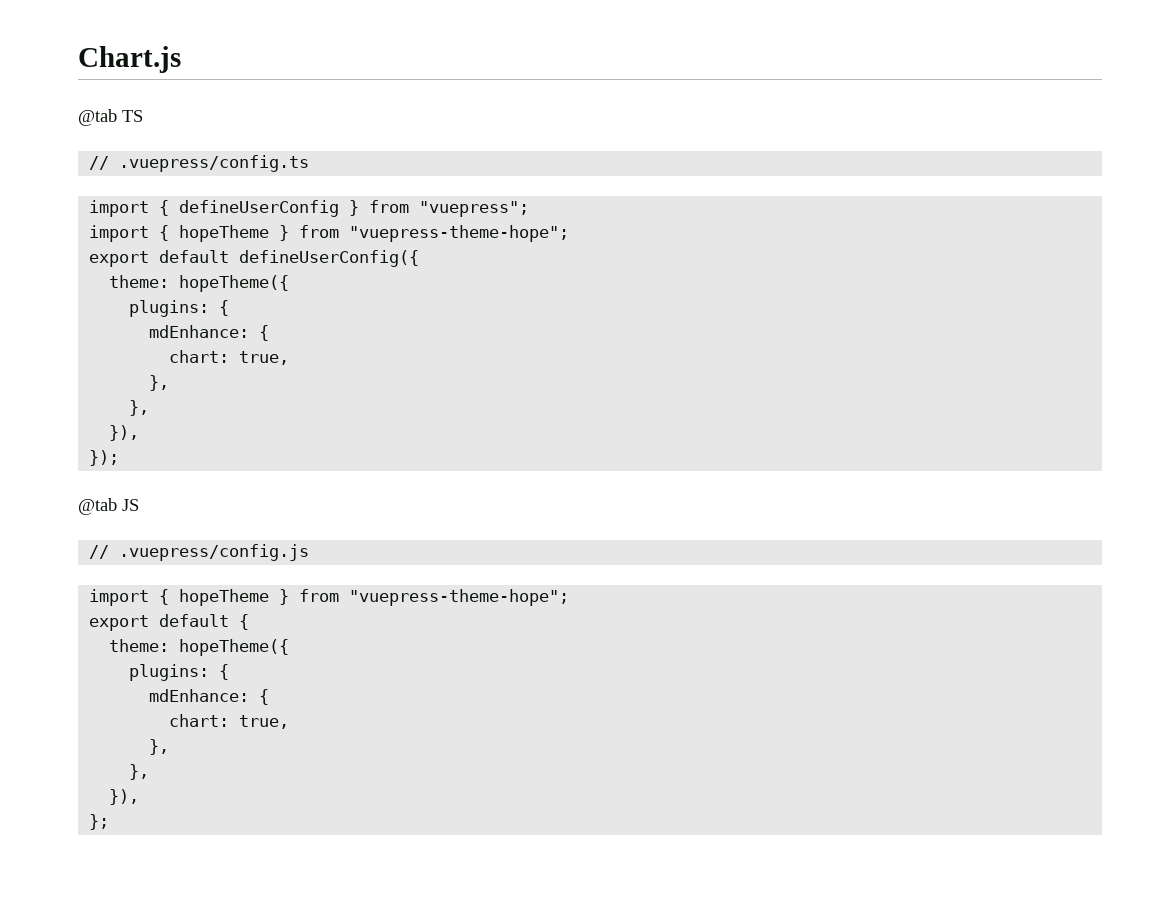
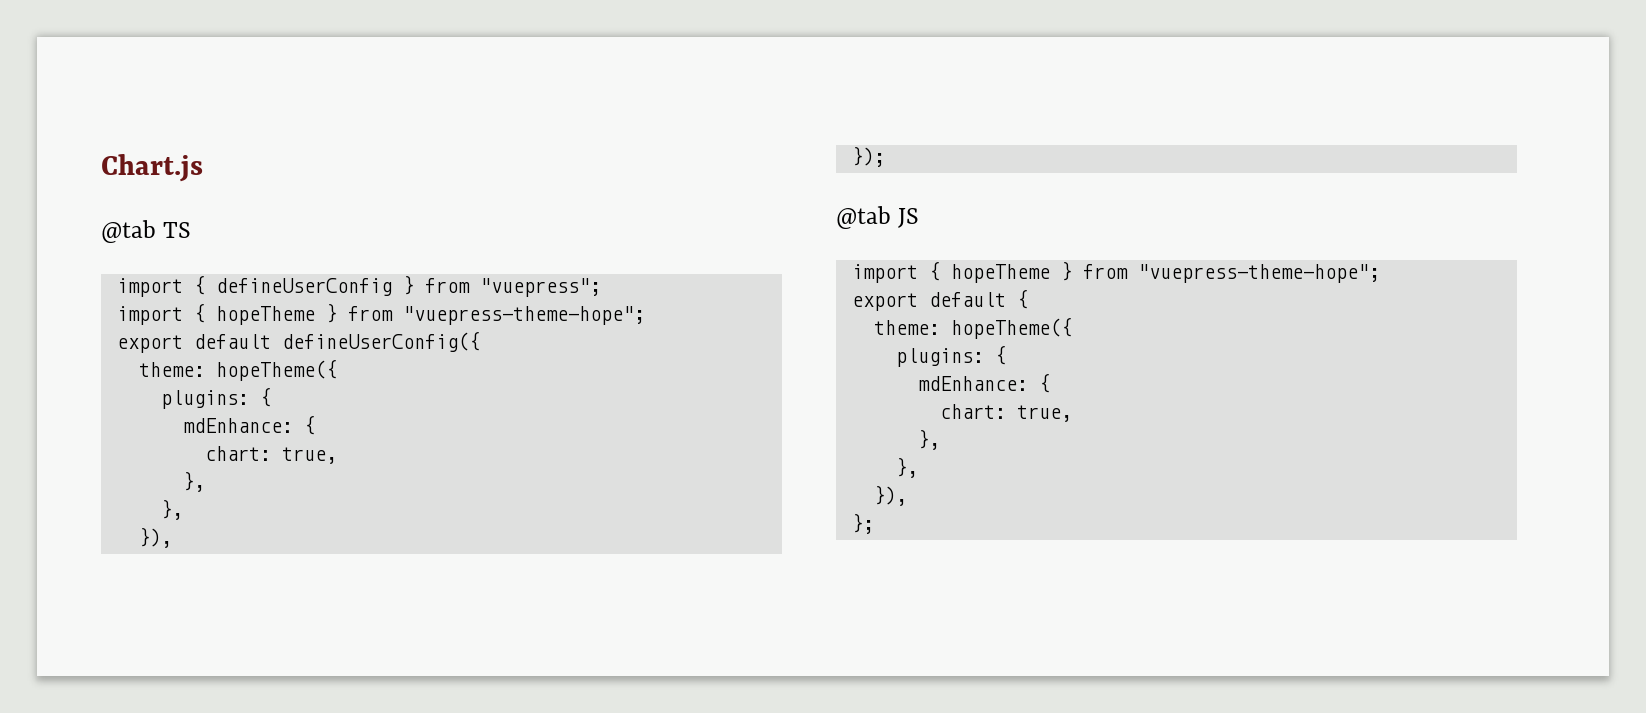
[89,155,310,172] // // .vuepress/config.ts -> (192, 230) none
[89,544,310,561] // // .vuepress/config.js -> (920, 218) none

